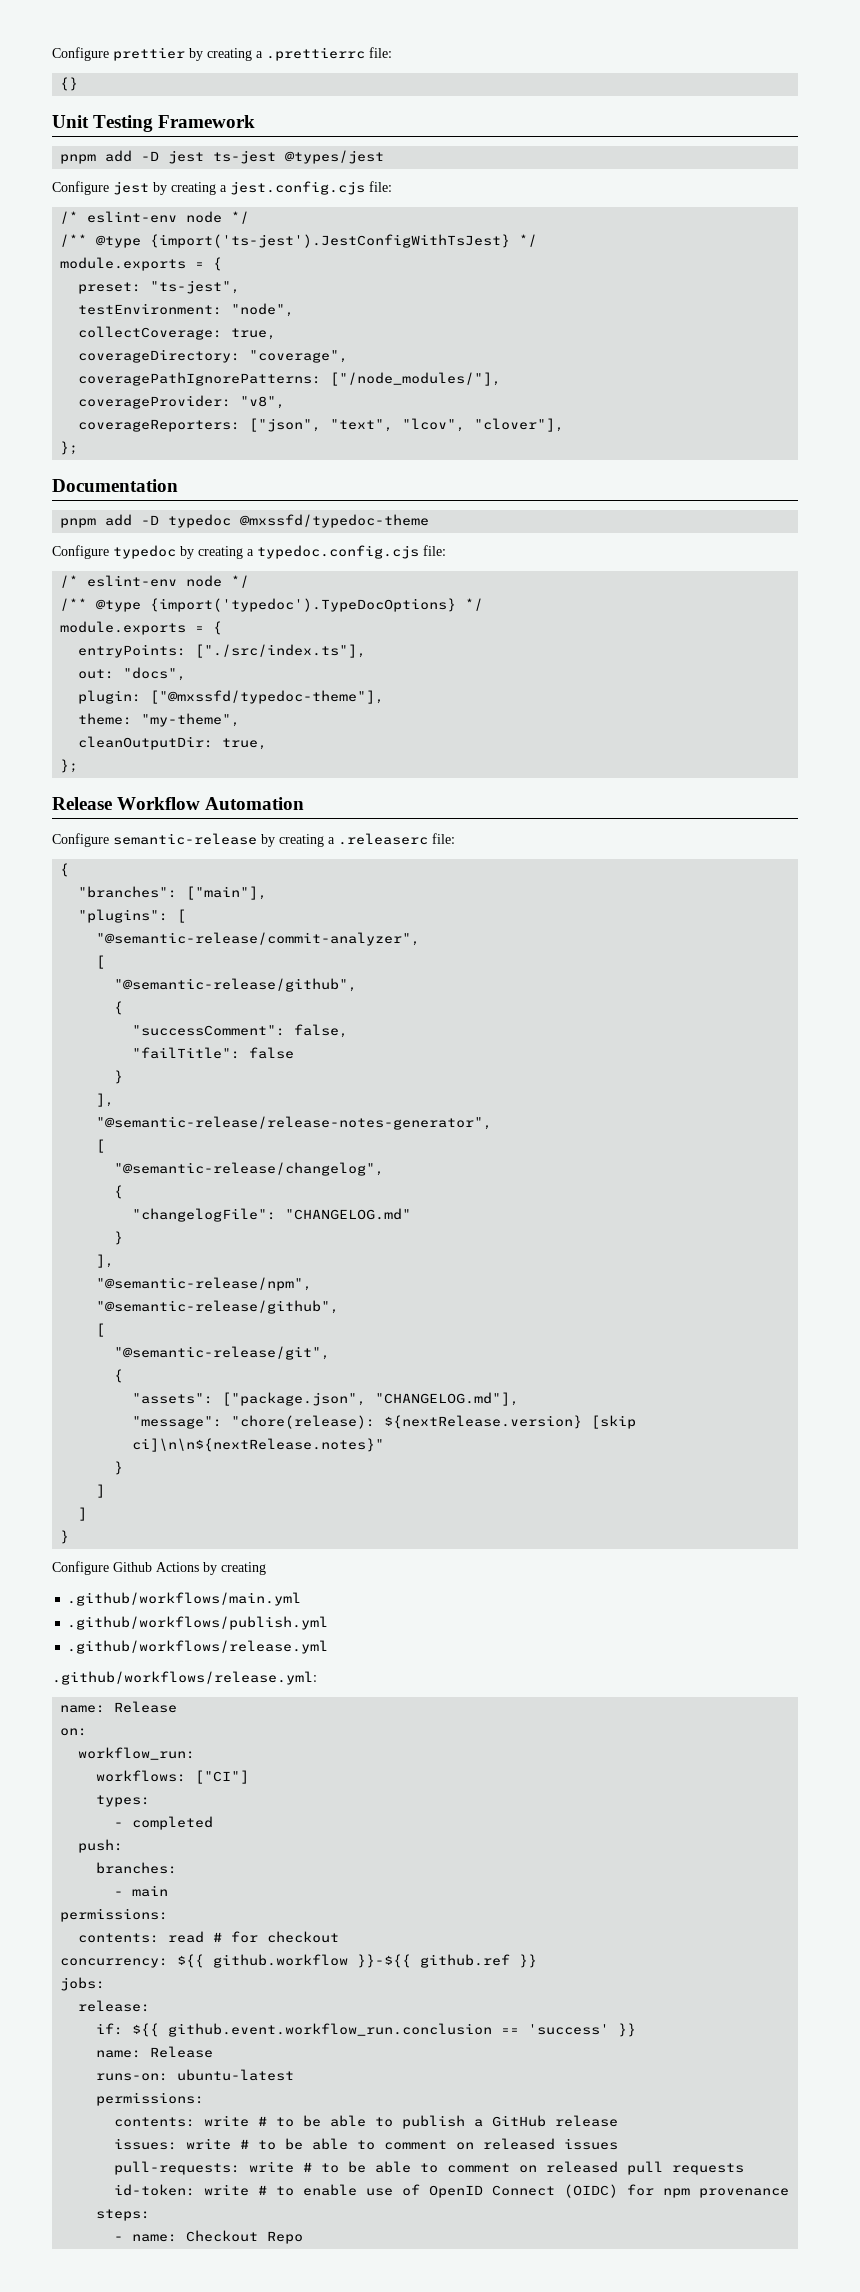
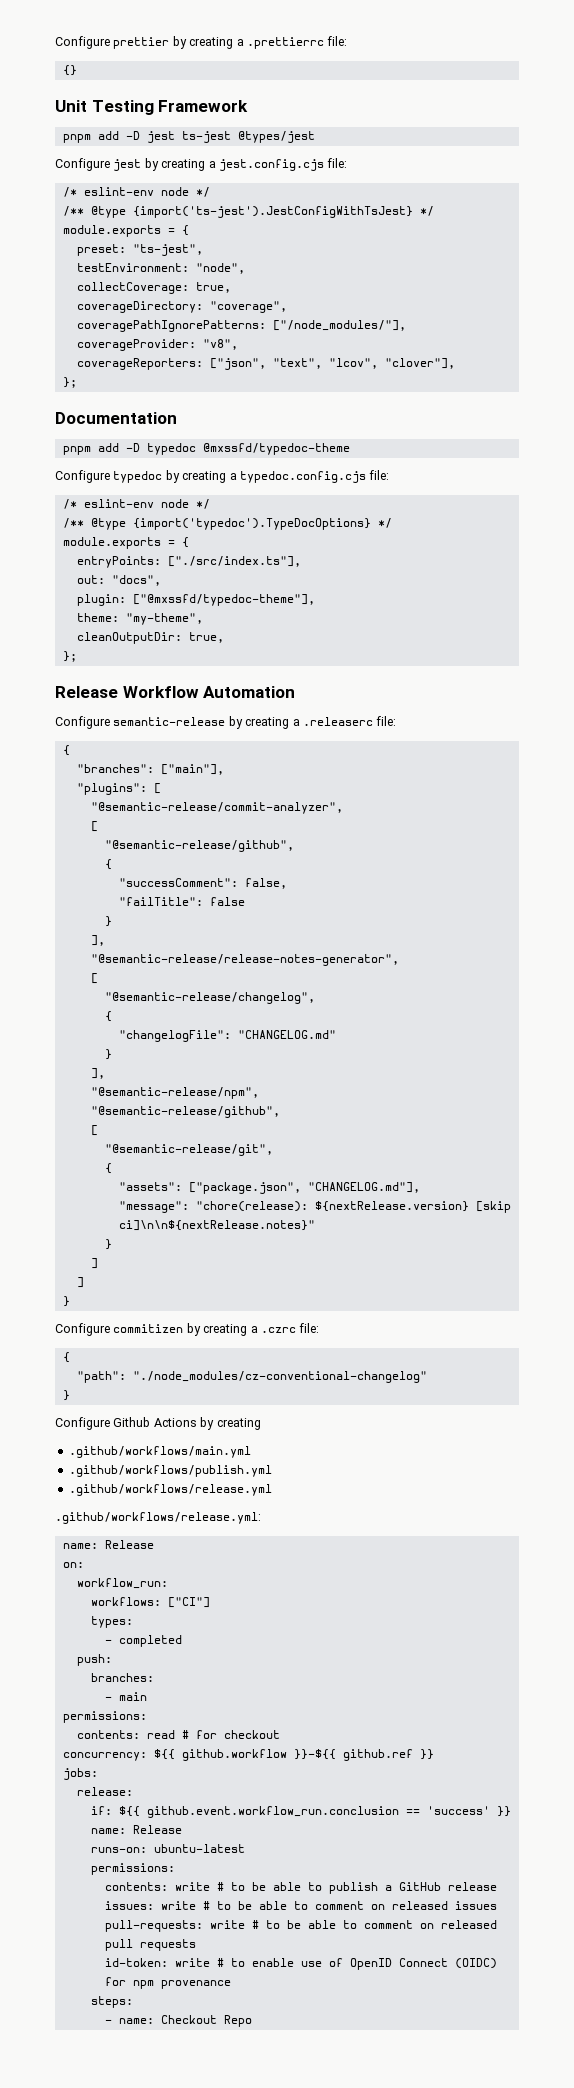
(70, 1537) none -> [55,1323,320,1336] [62,1352,70,1363] [76,1371,427,1383] [62,1390,70,1401] // Configure commitizen by creating a .czrc file: // { // "path": "./node_modules/cz-conventional-changelog" // }

